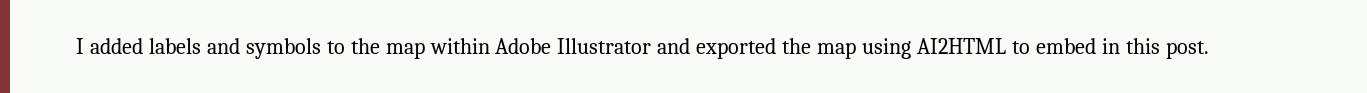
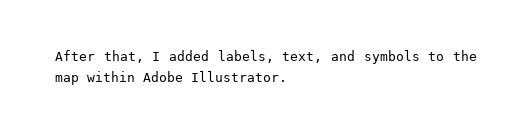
[76,38,201,54] I added labels -> [55,50,323,63] After that, I added labels, text,
[557,38,1209,59] Illustrator and exported the map using AI2HTML to embed in this post. -> [191,71,287,82] Illustrator.

